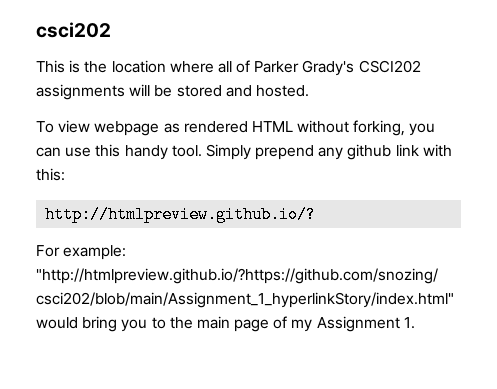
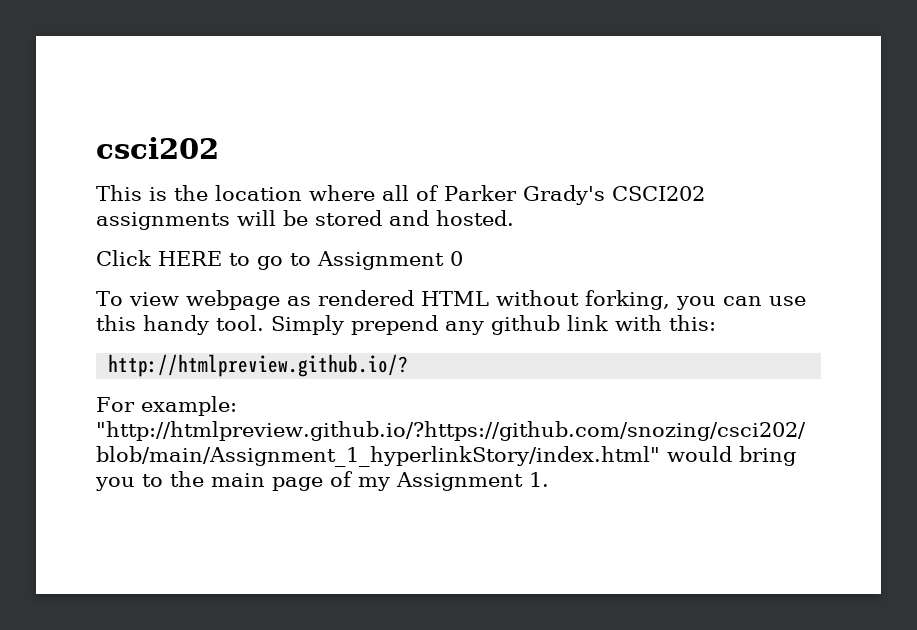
(309, 91) none -> [96,250,463,270] // Click HERE to go to Assignment 0

